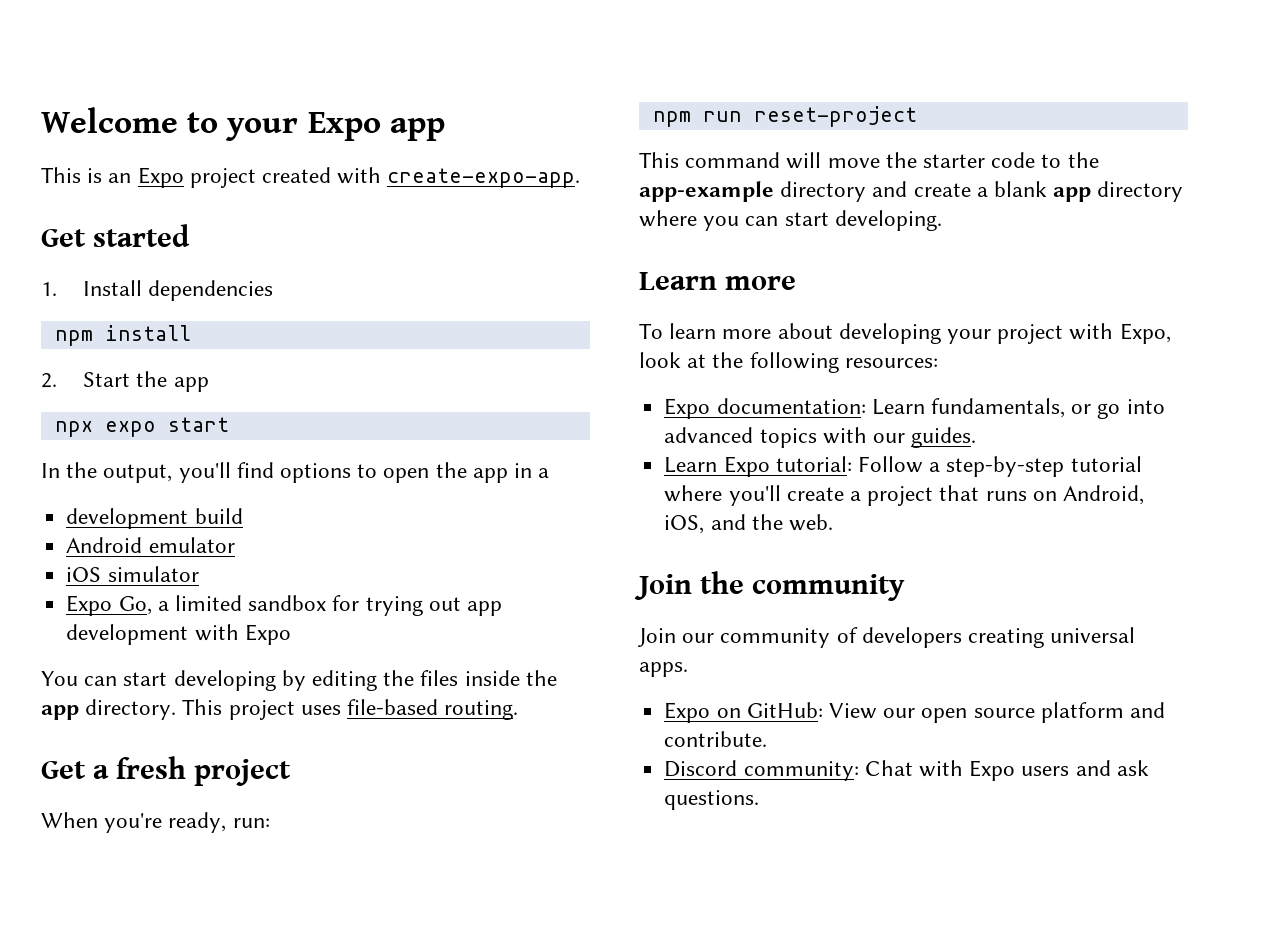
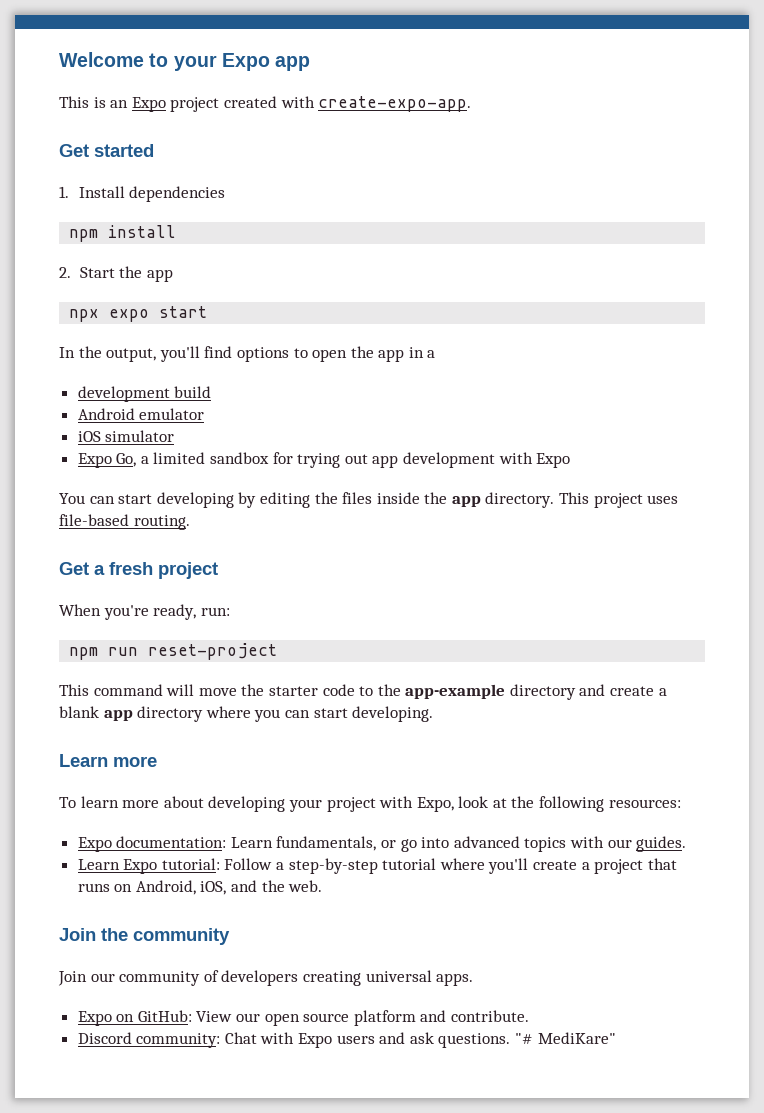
(760, 800) none -> [515,1032,616,1044] "# MediKare"

